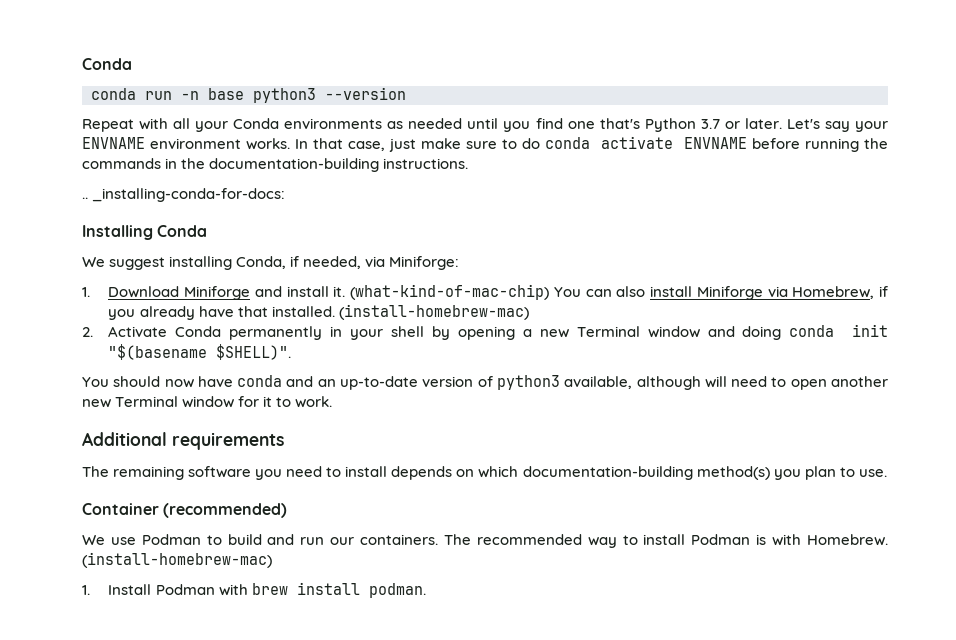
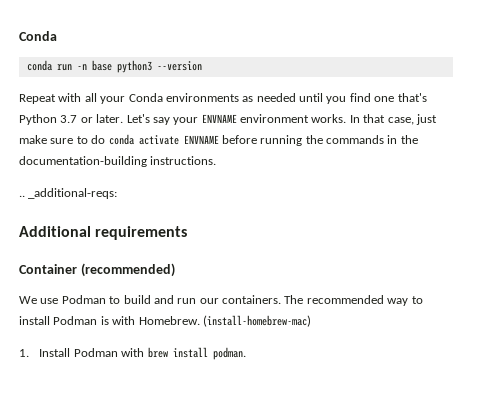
[92,188,286,202] [82,225,208,240] [82,256,460,270] [82,284,889,300] [108,304,529,320] [82,324,889,340] [108,344,292,360] [82,375,888,390] [82,396,333,408] [82,432,284,450] [82,466,887,480] _installing-conda-for-docs: // Installing Conda // We suggest installing Conda, if needed, via Miniforge: // 1. Download Miniforge and install it. (what-kind-of-mac-chip) You can also install Miniforge via Homebrew, if you already have that installed. (install-homebrew-mac) // 2. Activate Conda permanently in your shell by opening a new Terminal window and doing conda init "$(basename $SHELL)". // You should now have conda and an up-to-date version of python3 available, although will need to open another new Terminal window for it to work. // Additional requirements // The remaining software you need to install depends on which documentation-building method(s) you plan to use. -> [28,188,118,199] [19,226,188,240] _additional-reqs: // Additional requirements

